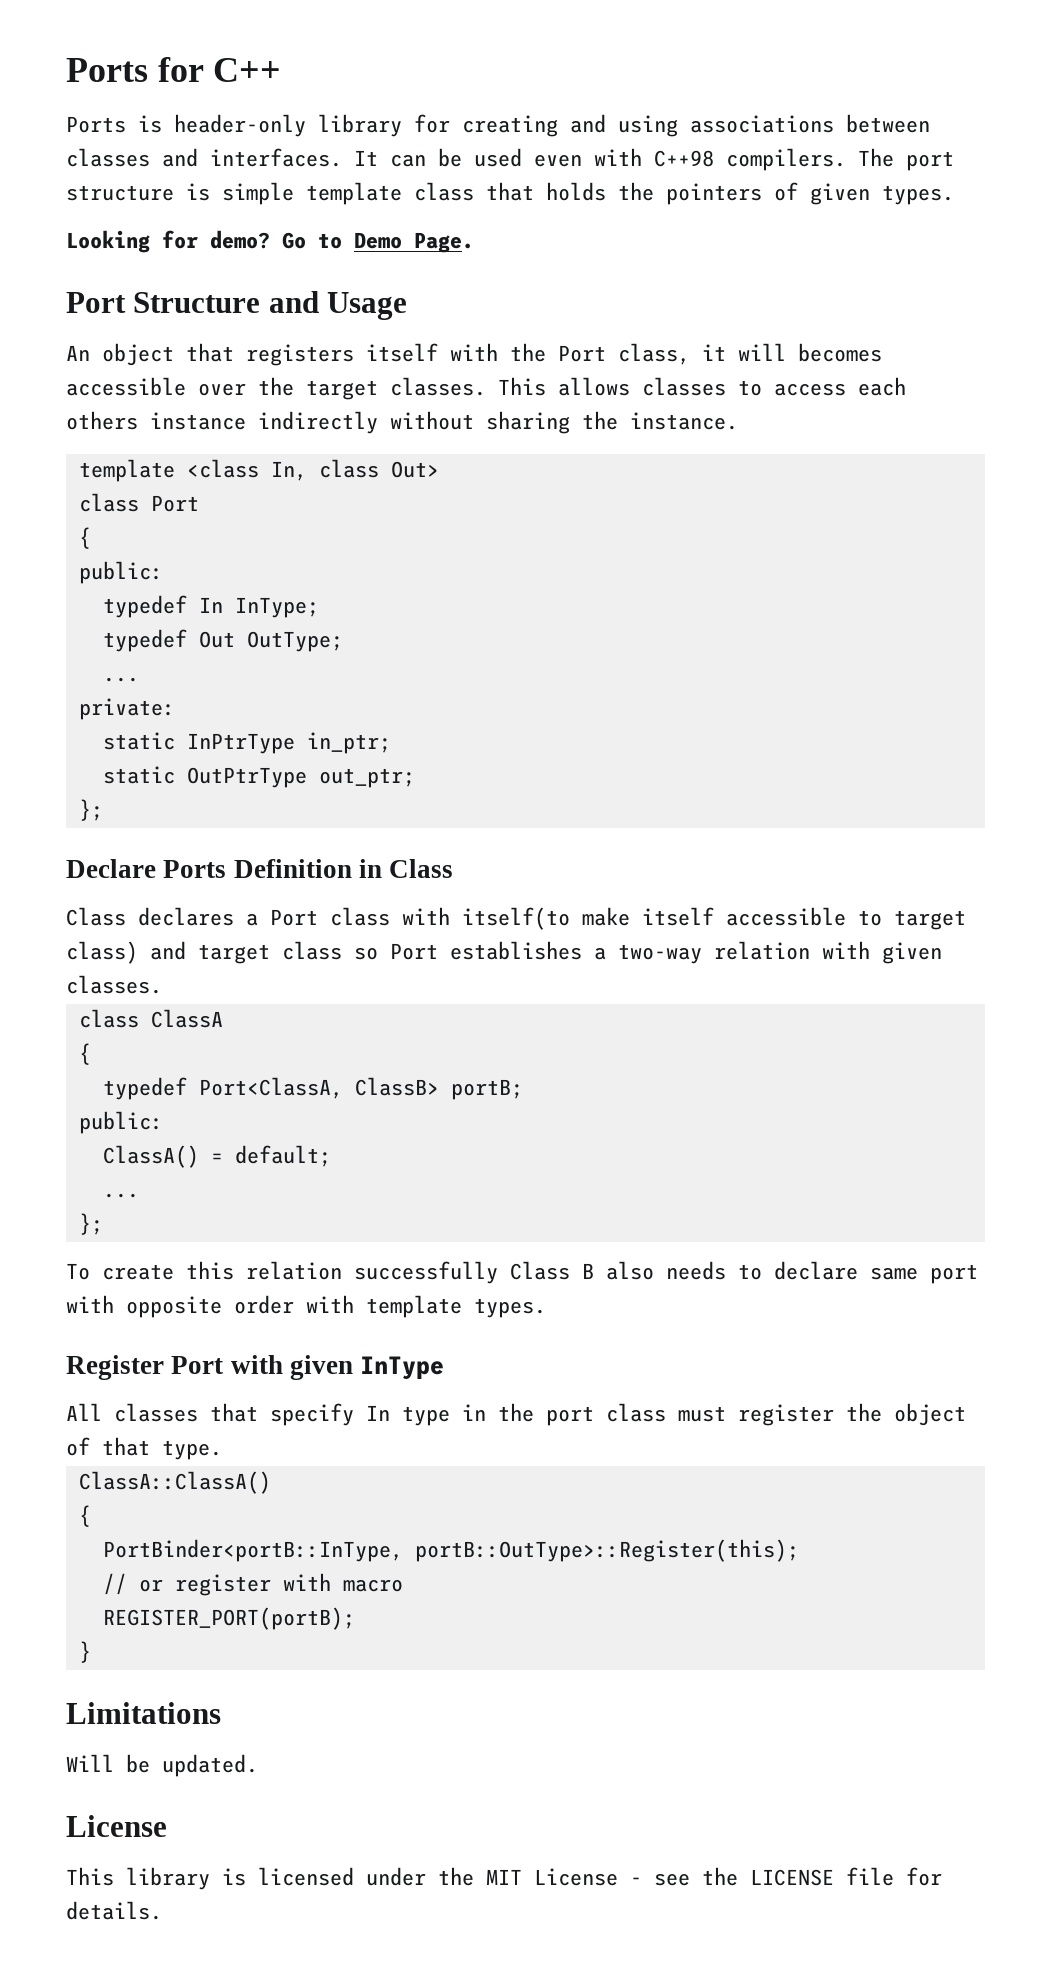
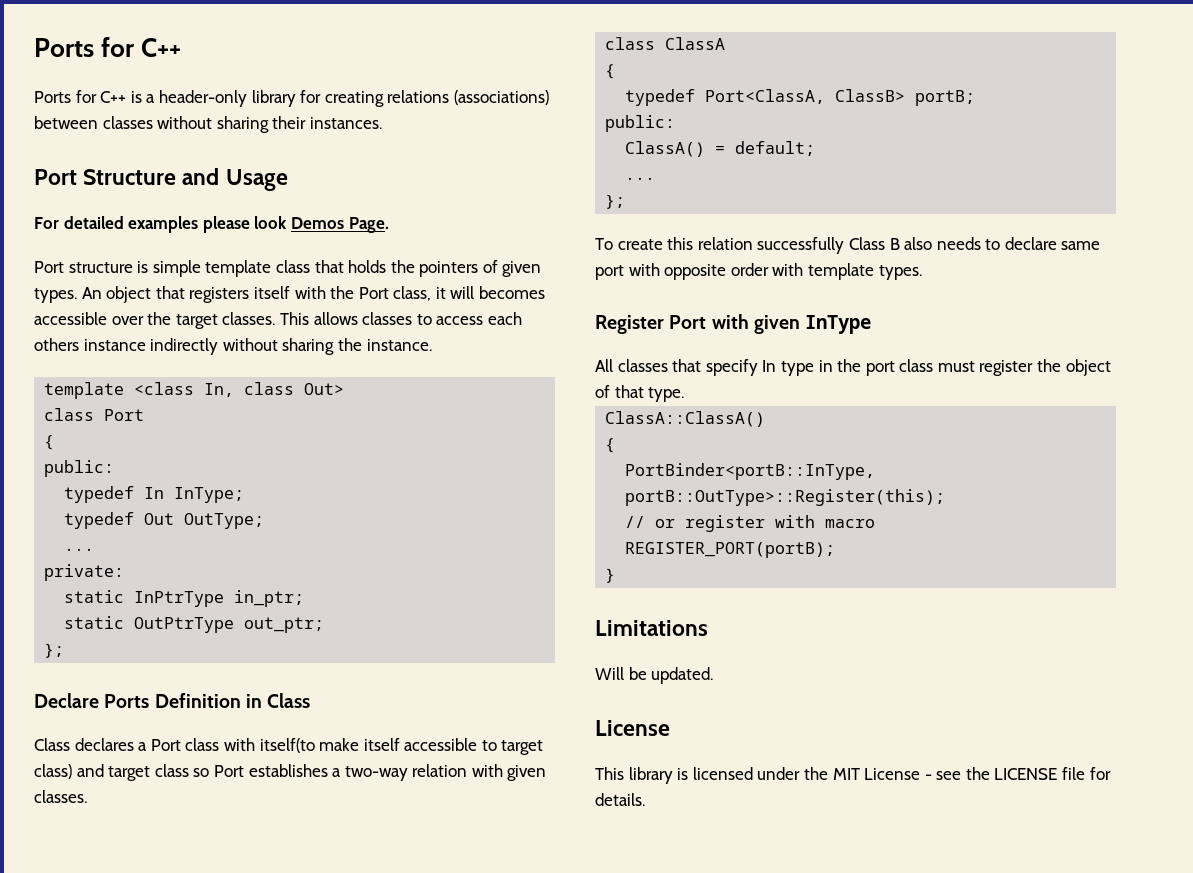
[138,114,930,137] [66,148,954,171] is header-only library for creating and using associations between classes and interfaces. It can be used even with C++98 compilers. The port -> [75,90,549,107] [34,116,382,133] [34,168,288,191] [34,216,389,233] [34,261,64,273] for C++ is a header-only library for creating relations (associations) between classes without sharing their instances. // Port Structure and Usage // For detailed examples please look Demos Page. // Port
[66,230,474,253] [66,291,408,320] // Looking for demo? Go to Demo Page. // Port Structure and Usage // -> (77, 295) none

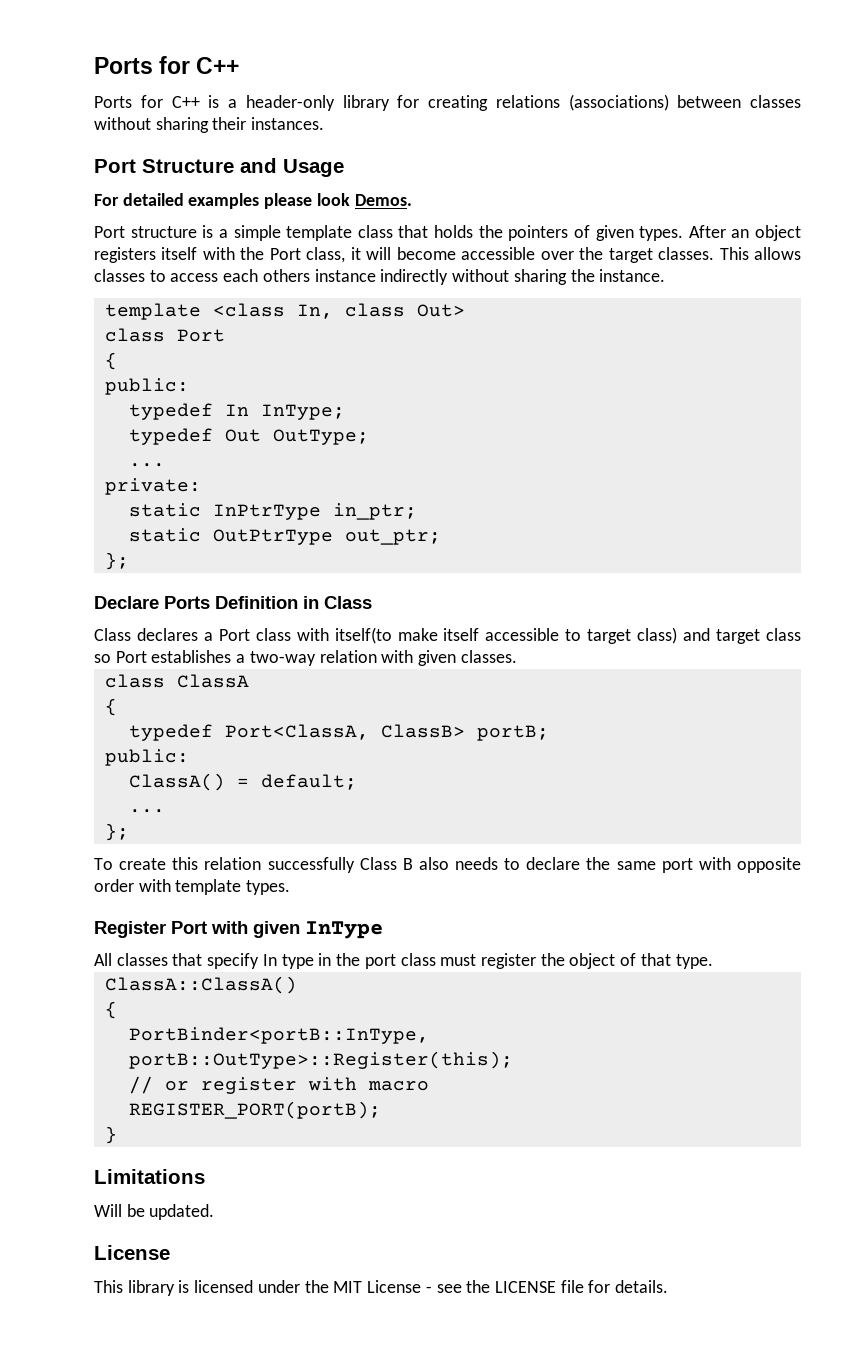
[290,217,389,233] Demos Page. -> [354,194,412,206] Demos.
(149, 267) none -> [218,229,228,238] a
[81,286,185,303] An object that -> [688,225,801,241] After an object
[479,286,546,299] becomes -> [396,247,456,260] become
(1057, 243) none -> [586,857,611,870] the

